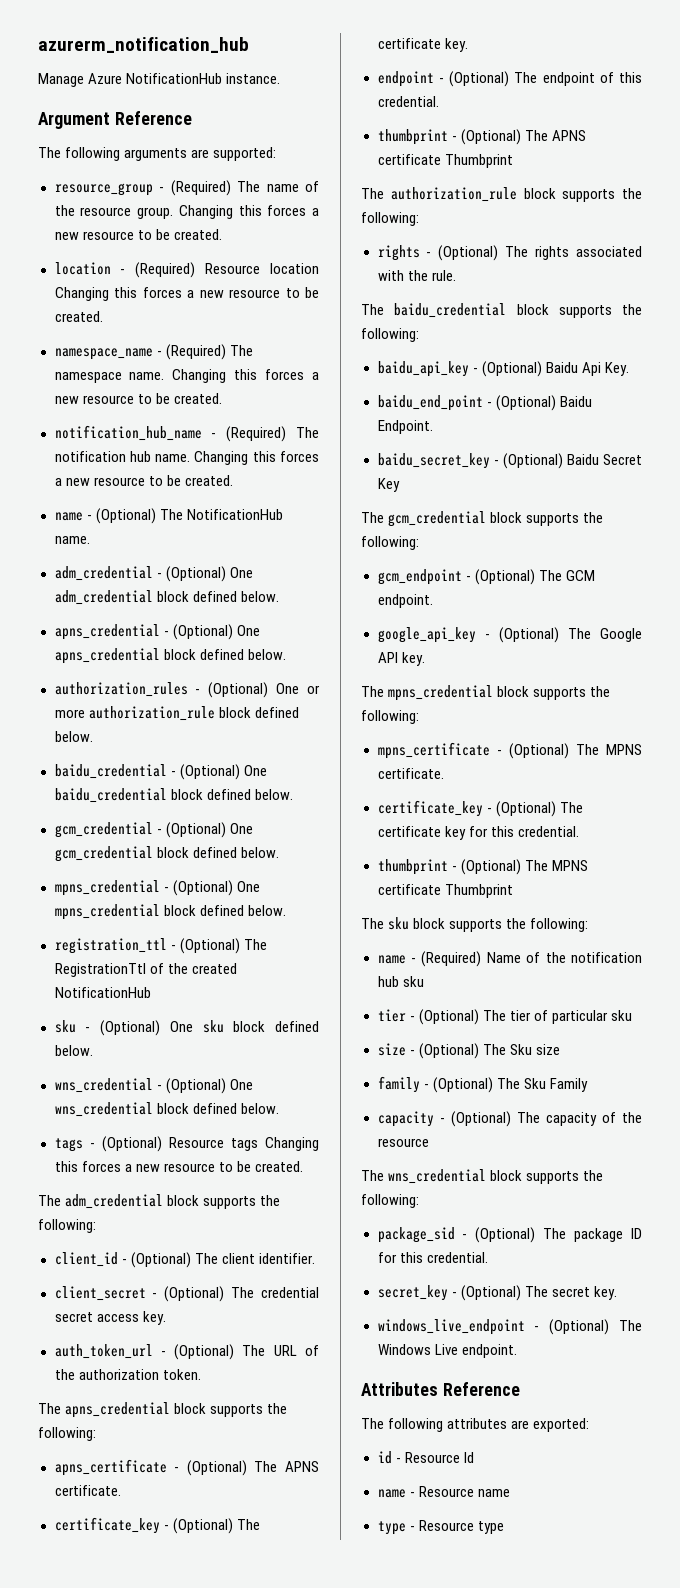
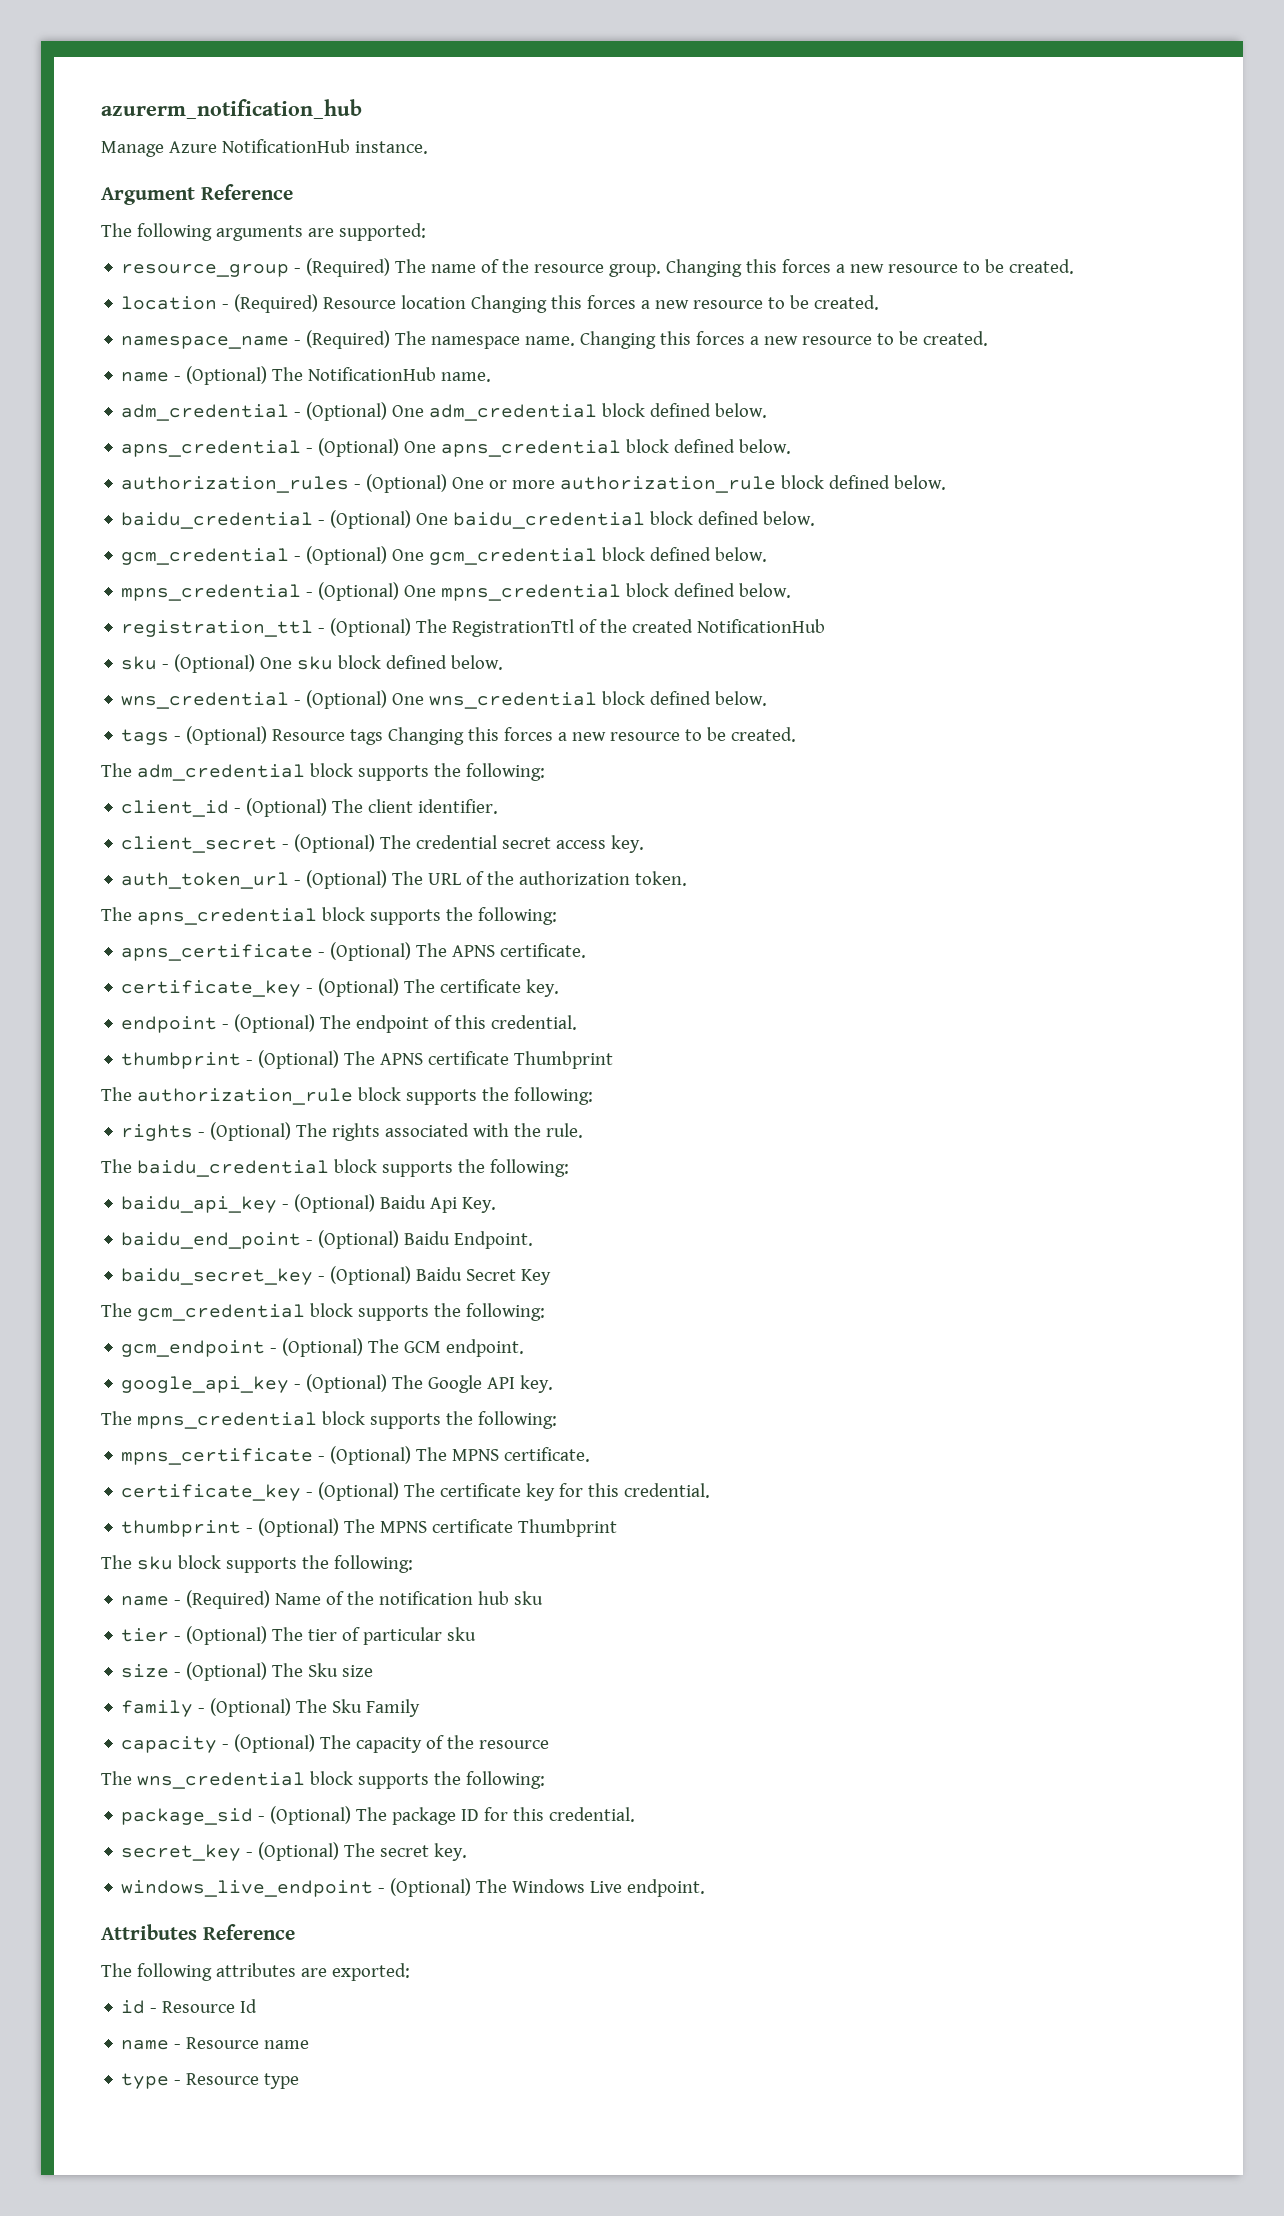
[54,425,319,442] [54,451,319,465] [54,475,233,486] // notification_hub_name - (Required) The notification hub name. Changing this forces a new resource to be created. -> (989, 338) none

